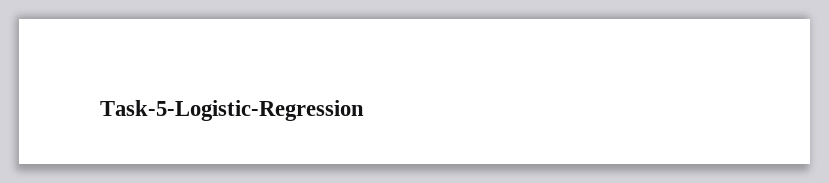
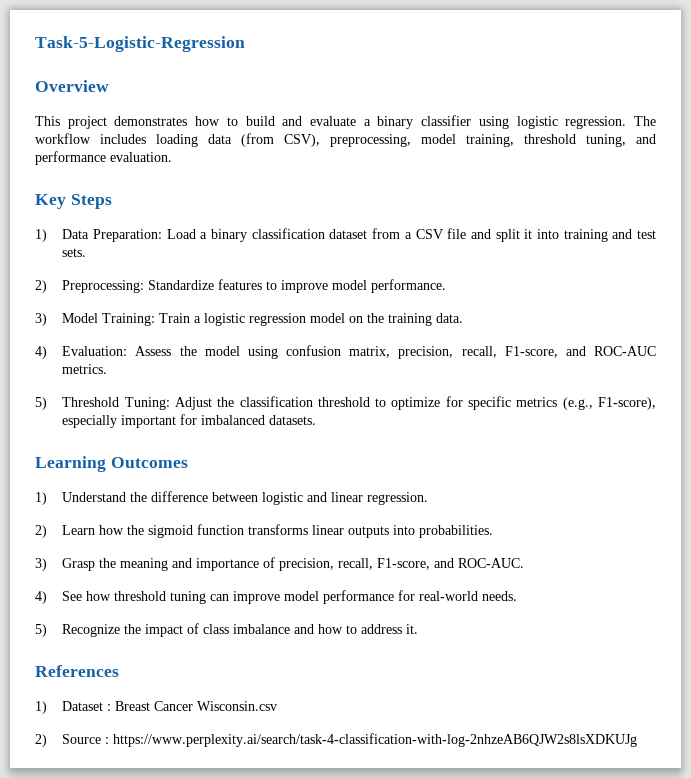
(364, 110) none -> [35,80,109,92] [35,115,656,129] [35,133,656,147] [35,151,172,165] [35,194,112,209] [35,228,656,242] [62,248,87,257] [35,279,447,293] [35,313,464,326] [35,345,656,359] [62,364,108,374] [35,396,656,410] [62,414,317,428] [35,456,188,472] [35,491,429,505] [35,524,494,538] [35,557,525,571] [35,590,518,604] [35,623,419,637] [35,665,119,677] [35,701,278,714] [35,733,638,747] // Overview // This project demonstrates how to build and evaluate a binary classifier using logistic regression. The workflow includes loading data (from CSV), preprocessing, model training, threshold tuning, and performance evaluation. // Key Steps // 1) Data Preparation: Load a binary classification dataset from a CSV file and split it into training and test sets. // 2) Preprocessing: Standardize features to improve model performance. // 3) Model Training: Train a logistic regression model on the training data. // 4) Evaluation: Assess the model using confusion matrix, precision, recall, F1-score, and ROC-AUC metrics. // 5) Threshold Tuning: Adjust the classification threshold to optimize for specific metrics (e.g., F1-score), especially important for imbalanced datasets. // Learning Outcomes // 1) Understand the difference between logistic and linear regression. // 2) Learn how the sigmoid function transforms linear outputs into probabilities. // 3) Grasp the meaning and importance of precision, recall, F1-score, and ROC-AUC. // 4) See how threshold tuning can improve model performance for real-world needs. // 5) Recognize the impact of class imbalance and how to address it. // References // 1) Dataset : Breast Cancer Wisconsin.csv // 2) Source : https://www.perplexity.ai/search/task-4-classification-with-log-2nhzeAB6QJW2s8lsXDKUJg

